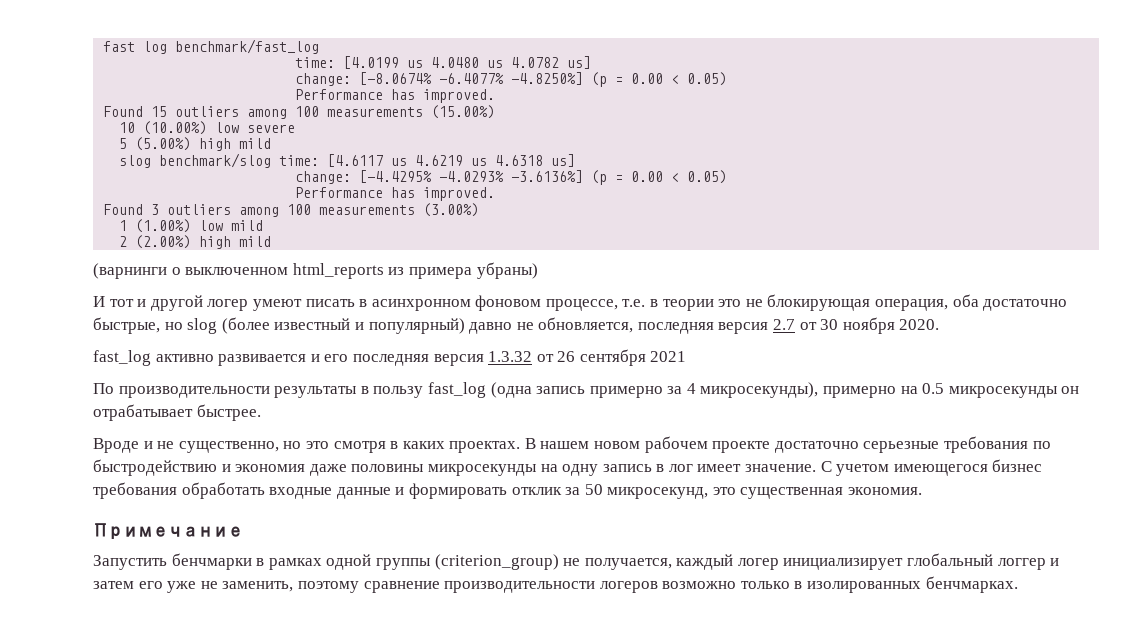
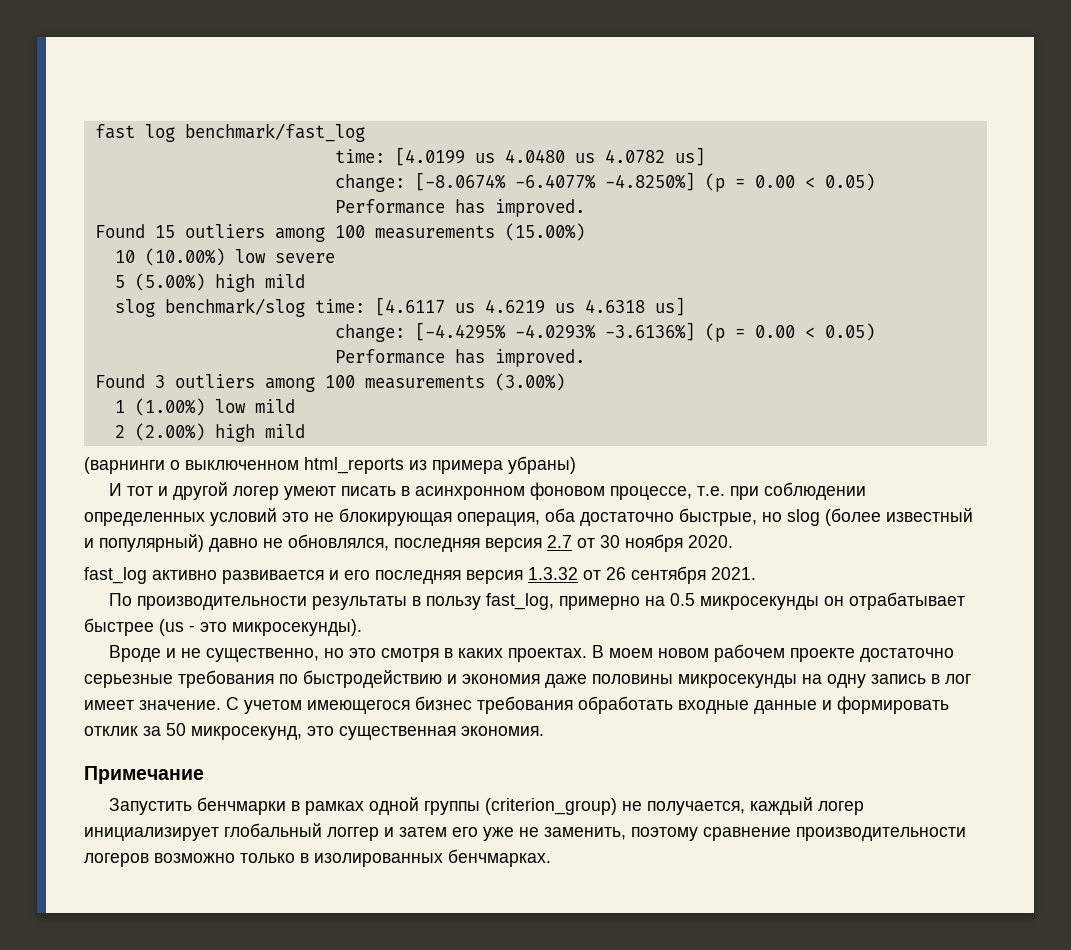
[650,299,714,311] в теории -> [730,482,867,500] [84,508,277,526] при соблюдении определенных условий
[538,317,634,333] обновляется, -> [288,534,389,551] обновлялся,
[650,351,687,362] 2021 -> [711,567,756,580] 2021.
[427,382,819,398] fast_log (одна запись примерно за 4 микросекунды), -> [486,593,555,610] fast_log,
[196,404,261,421] быстрее. -> [84,618,362,636] быстрее (us - это микросекунды).
[540,441,590,449] нашем -> [609,648,654,658] моем

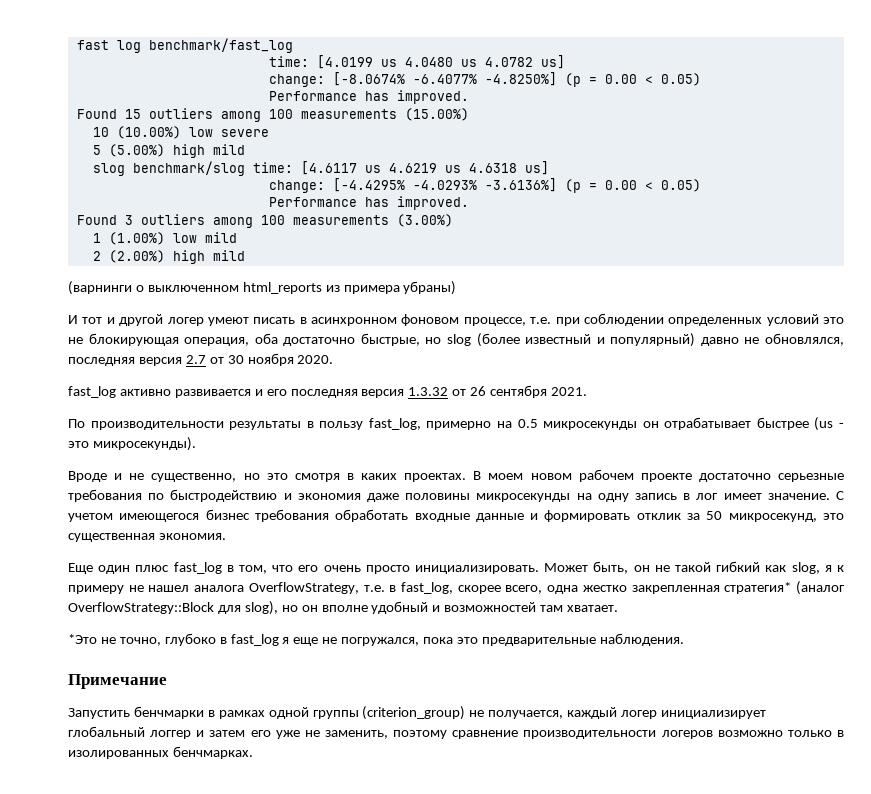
(544, 731) none -> [68,561,845,574] [68,581,845,595] [68,601,619,615] [68,633,684,646] // Еще один плюс fast_log в том, что его очень просто инициализировать. Может быть, он не такой гибкий как slog, я к примеру не нашел аналога OverflowStrategy, т.е. в fast_log, скорее всего, одна жестко закрепленная стратегия* (аналог OverflowStrategy::Block для slog), но он вполне удобный и возможностей там хватает. // *Это не точно, глубоко в fast_log я еще не погружался, пока это предварительные наблюдения.

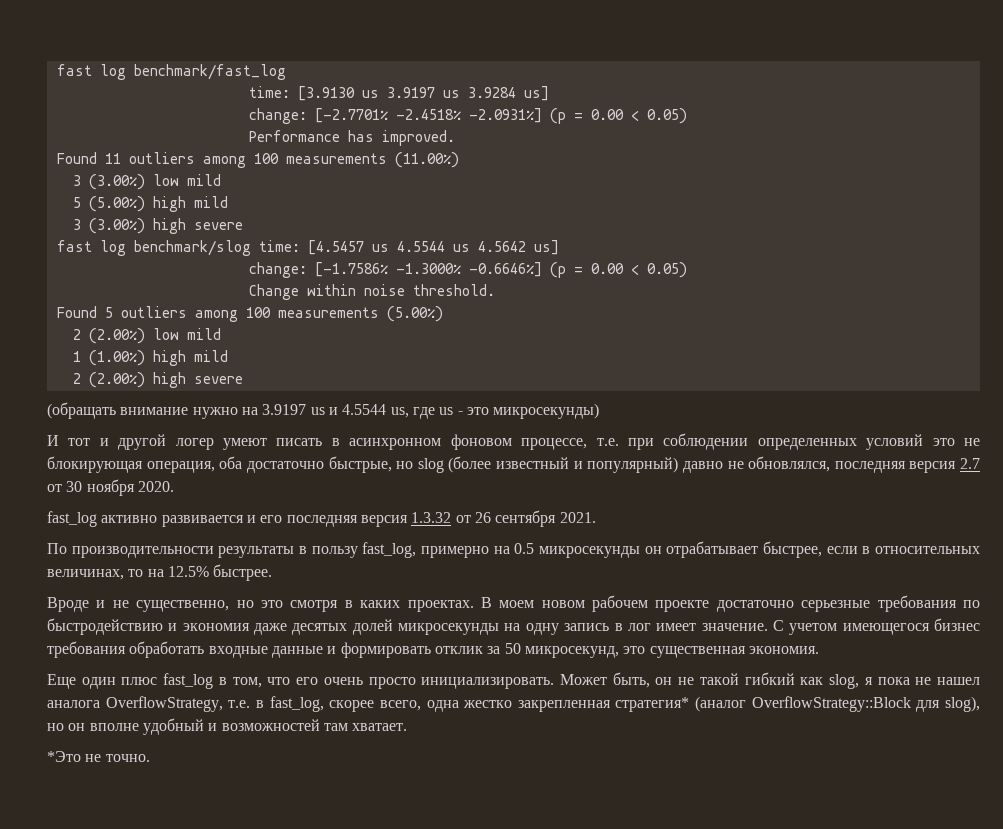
[316,55,565,69] [268,72,701,87] [268,90,469,104] [76,108,469,122] [92,126,269,139] [4.0199 us 4.0480 us 4.0782 us] // change: [-8.0674% -6.4077% -4.8250%] (p = 0.00 < 0.05) // Performance has improved. // Found 15 outliers among 100 measurements (15.00%) // 10 (10.00%) low severe -> [297,86,549,101] [248,108,687,124] [248,130,455,146] [56,152,459,168] [72,174,221,190] [3.9130 us 3.9197 us 3.9284 us] // change: [-2.7701% -2.4518% -2.0931%] (p = 0.00 < 0.05) // Performance has improved. // Found 11 outliers among 100 measurements (11.00%) // 3 (3.00%) low mild
[92,161,549,176] [268,178,701,193] [268,196,469,210] [76,214,453,228] slog benchmark/slog time: [4.6117 us 4.6219 us 4.6318 us] // change: [-4.4295% -4.0293% -3.6136%] (p = 0.00 < 0.05) // Performance has improved. // Found 3 outliers among 100 measurements (3.00%) -> [72,218,243,234] [56,240,559,256] [248,262,687,278] [248,284,495,300] [56,306,443,322] [72,328,221,344] 3 (3.00%) high severe // fast log benchmark/slog time: [4.5457 us 4.5544 us 4.5642 us] // change: [-1.7586% -1.3000% -0.6646%] (p = 0.00 < 0.05) // Change within noise threshold. // Found 5 outliers among 100 measurements (5.00%) // 2 (2.00%) low mild
[172,233,197,243] low -> [152,350,186,366] high
[212,250,245,261] [68,281,457,295] mild // (варнинги о выключенном html_reports из примера убраны) -> [193,376,243,384] [47,402,600,419] severe // (обращать внимание нужно на 3.9197 us и 4.5544 us, где us - это микросекунды)
[756,417,844,431] [68,437,196,451] быстрее (us - это микросекунды). -> [763,541,980,558] [47,564,273,581] быстрее, если в относительных величинах, то на 12.5% быстрее.
[405,493,471,500] половины -> [292,619,393,635] десятых долей
[837,565,845,572] [68,585,124,594] к примеру -> [877,677,910,685] пока
[119,633,684,646] [68,674,167,689] [68,706,767,720] [68,726,844,739] [68,746,253,759] точно, глубоко в fast_log я еще не погружался, пока это предварительные наблюдения. // Примечание // Запустить бенчмарки в рамках одной группы (criterion_group) не получается, каждый логер инициализирует глобальный логгер и затем его уже не заменить, поэтому сравнение производительности логеров возможно только в изолированных бенчмарках. -> [105,754,150,762] точно.

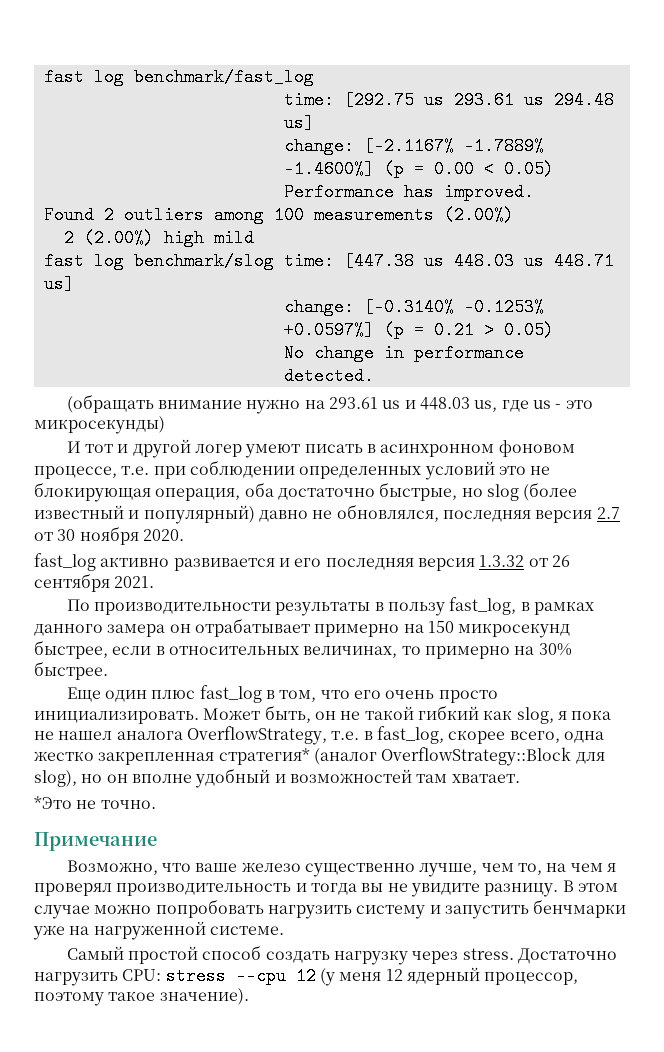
[297,86,549,101] [248,108,542,124] [3.9130 us 3.9197 us 3.9284 us] // change: [-2.7701% -2.4518% -2.0931%] -> [343,91,614,109] [283,114,314,132] [283,137,544,155] [283,160,374,178] [292.75 us 293.61 us 294.48 us] // change: [-2.1167% -1.7889% -1.4600%]
[104,152,459,168] [72,174,221,190] [72,196,228,212] [72,218,243,234] [56,240,559,256] [248,262,687,278] [248,284,495,300] [56,306,443,322] [72,328,221,344] [72,350,228,366] [72,372,243,388] 11 outliers among 100 measurements (11.00%) // 3 (3.00%) low mild // 5 (5.00%) high mild // 3 (3.00%) high severe // fast log benchmark/slog time: [4.5457 us 4.5544 us 4.5642 us] // change: [-1.7586% -1.3000% -0.6646%] (p = 0.00 < 0.05) // Change within noise threshold. // Found 5 outliers among 100 measurements (5.00%) // 2 (2.00%) low mild // 1 (1.00%) high mild // 2 (2.00%) high severe -> [103,206,514,224] [63,229,254,247] [43,252,614,270] [43,275,74,293] [283,298,544,316] [283,321,554,339] [283,344,524,362] [283,367,374,385] 2 outliers among 100 measurements (2.00%) // 2 (2.00%) high mild // fast log benchmark/slog time: [447.38 us 448.03 us 448.71 us] // change: [-0.3140% -0.1253% +0.0597%] (p = 0.21 > 0.05) // No change in performance detected.
[262,404,307,415] 3.9197 -> [329,397,379,409] 293.61
[342,404,387,415] 4.5544 -> [420,397,471,410] 448.03
[421,541,759,558] примерно на 0.5 микросекунды он отрабатывает -> [520,601,595,615] [34,618,571,638] в рамках данного замера он отрабатывает примерно на 150 микросекунд
[147,564,273,581] [47,595,981,612] [47,618,981,635] [47,641,819,658] на 12.5% быстрее. // Вроде и не существенно, но это смотря в каких проектах. В моем новом рабочем проекте достаточно серьезные требования по быстродействию и экономия даже десятых долей микросекунды на одну запись в лог имеет значение. С учетом имеющегося бизнес требования обработать входные данные и формировать отклик за 50 микросекунд, это существенная экономия. -> [424,643,572,659] [34,661,108,680] примерно на 30% быстрее.
(150, 758) none -> [34,832,157,851] [66,860,617,877] [34,880,618,897] [34,899,627,919] [33,921,284,940] [66,945,618,965] [34,967,579,986] [34,988,249,1006] // Примечание // Возможно, что ваше железо существенно лучше, чем то, на чем я проверял производительность и тогда вы не увидите разницу. В этом случае можно попробовать нагрузить систему и запустить бенчмарки уже на нагруженной системе. // Самый простой способ создать нагрузку через stress. Достаточно нагрузить CPU: stress --cpu 12 (у меня 12 ядерный процессор, поэтому такое значение).

